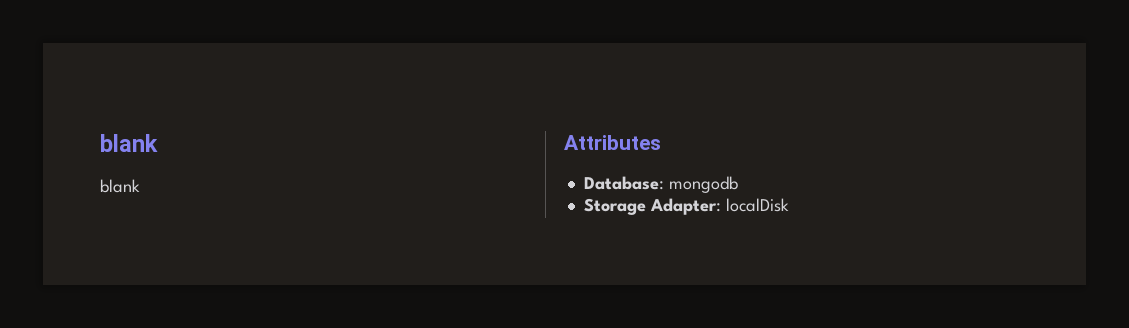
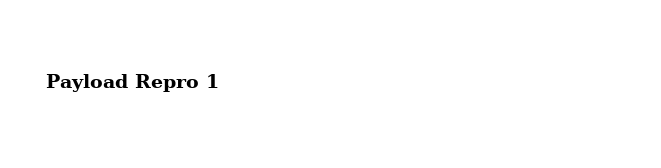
[100,134,158,152] [100,179,140,193] [564,135,661,150] [583,176,738,193] [583,198,789,215] blank // blank // Attributes // Database: mongodb // Storage Adapter: localDisk -> [46,74,219,92] Payload Repro 1

